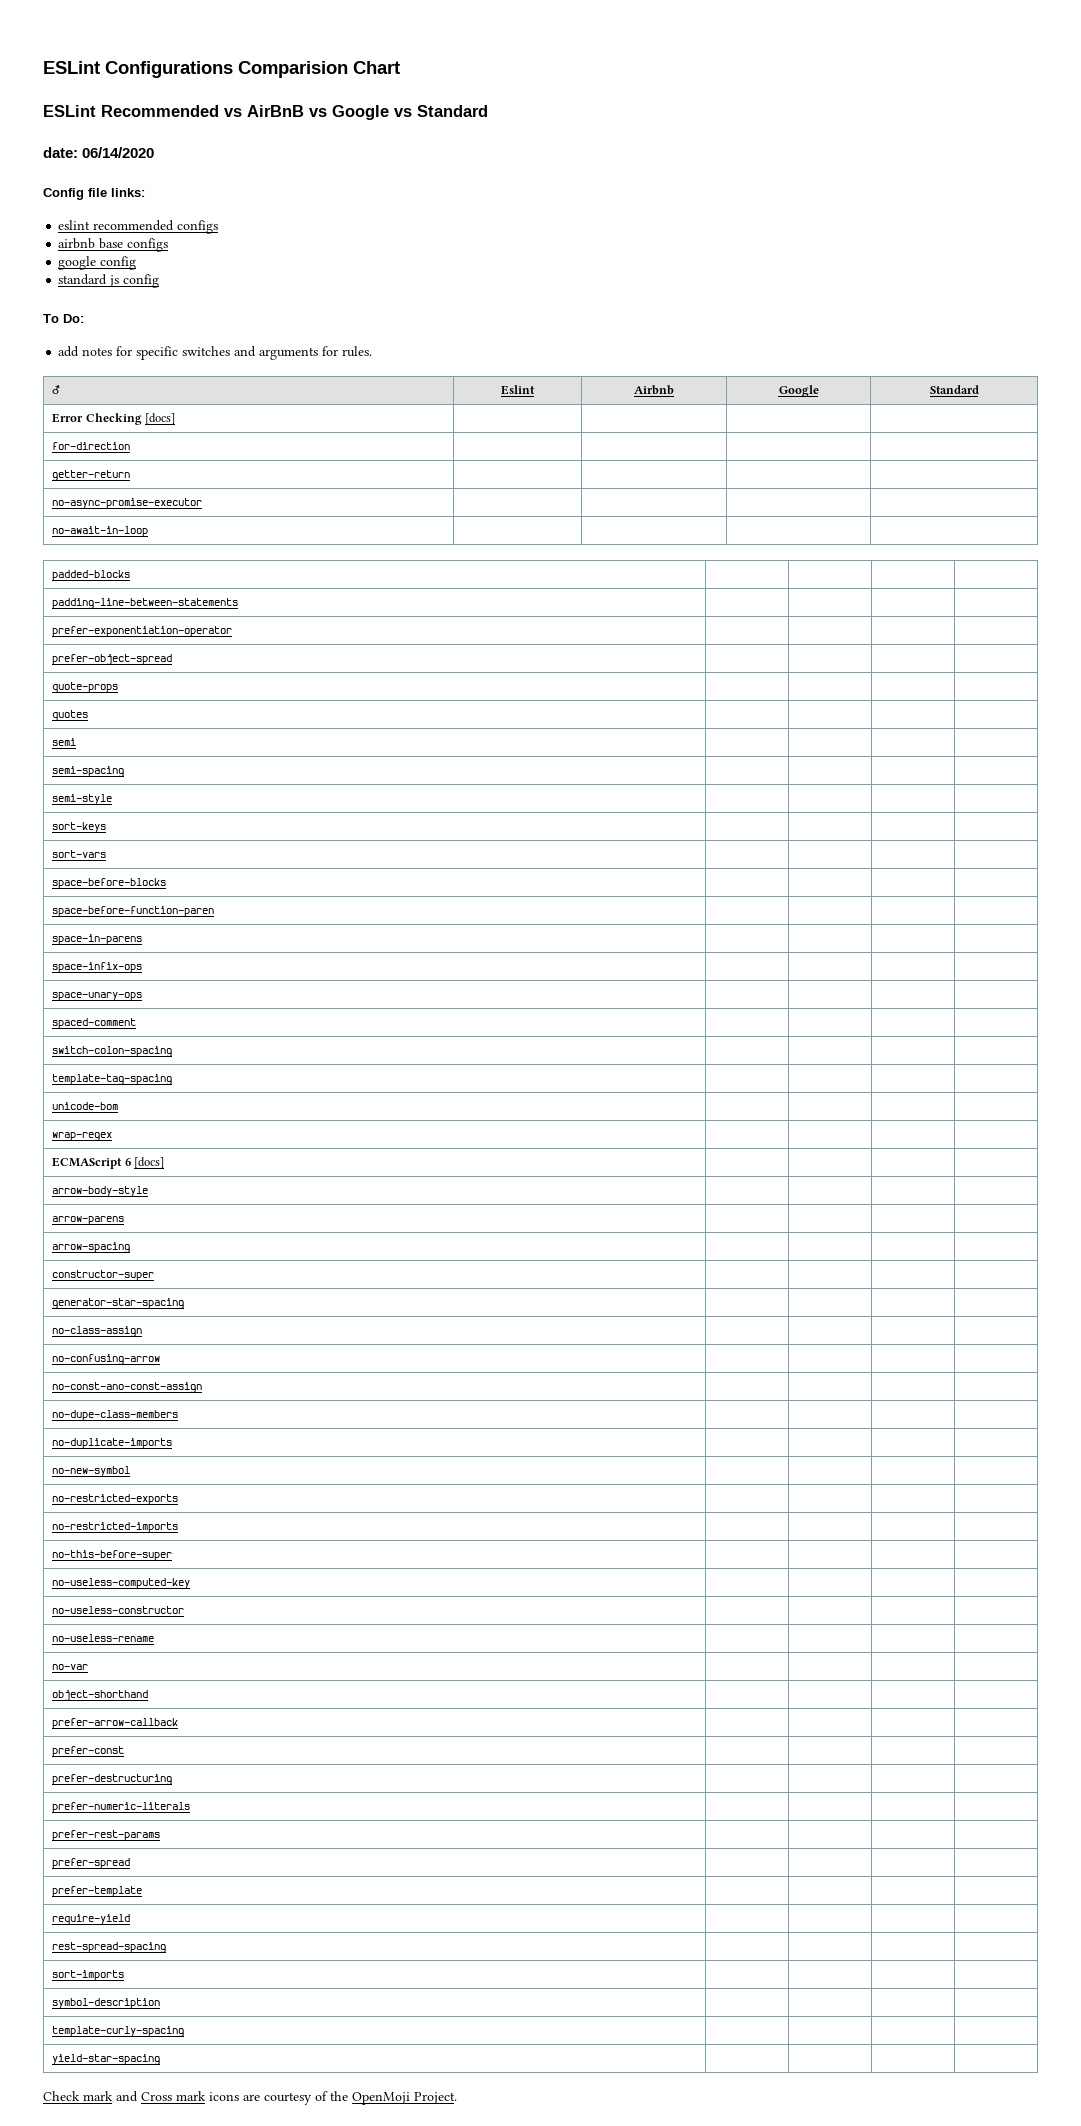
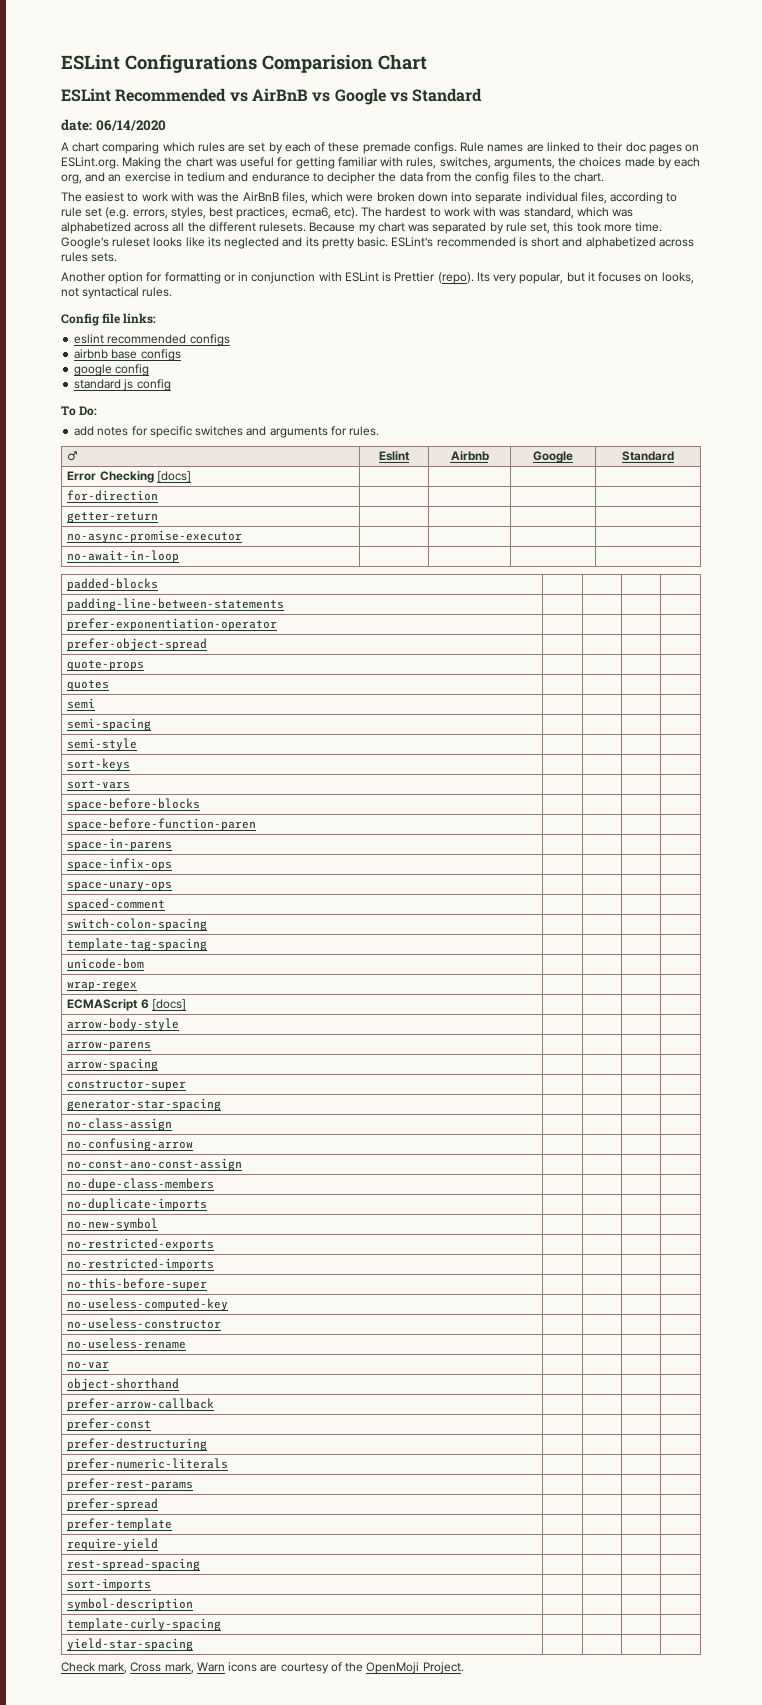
(155, 152) none -> [61,142,700,154] [61,157,701,169] [61,172,605,184] [61,192,678,204] [61,207,634,219] [61,222,663,234] [61,237,694,249] [61,252,118,262] [61,272,694,284] [61,287,173,299] // A chart comparing which rules are set by each of these premade configs. Rule names are linked to their doc pages on ESLint.org. Making the chart was useful for getting familiar with rules, switches, arguments, the choices made by each org, and an exercise in tedium and endurance to decipher the data from the config files to the chart. // The easiest to work with was the AirBnB files, which were broken down into separate individual files, according to rule set (e.g. errors, styles, best practices, ecma6, etc). The hardest to work with was standard, which was alphabetized across all the different rulesets. Because my chart was separated by rule set, this took more time. Google's ruleset looks like its neglected and its pretty basic. ESLint's recommended is short and alphabetized across rules sets. // Another option for formatting or in conjunction with ESLint is Prettier (repo). Its very popular, but it focuses on looks, not syntactical rules.
[83,2091,206,2102] mark and Cross mark -> [98,1662,225,1674] mark, Cross mark, Warn

